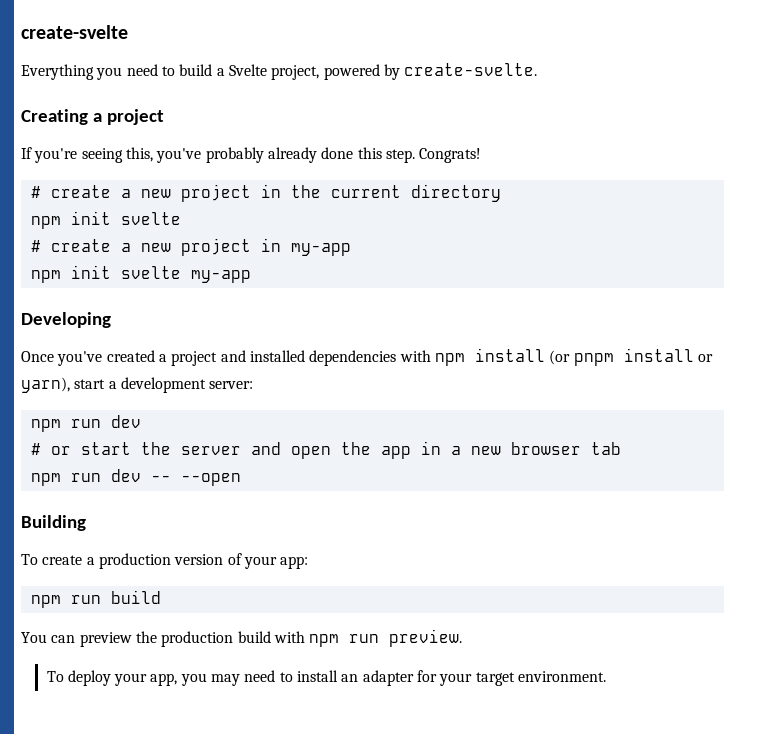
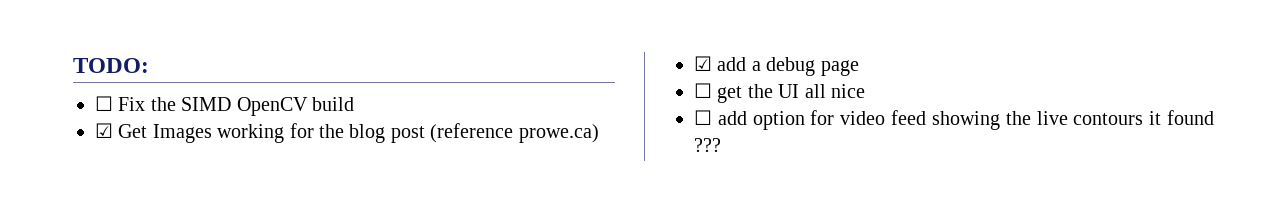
[21,25,128,39] [21,63,538,80] [21,109,164,125] [21,147,482,163] [30,184,501,202] [30,211,181,229] [30,238,351,256] [30,265,251,283] [21,312,111,328] [21,348,713,366] [21,377,254,393] [30,415,141,432] [30,441,621,459] [30,469,241,486] [21,515,86,531] [21,553,309,569] [30,590,161,608] [21,629,463,647] [46,670,607,686] create-svelte // Everything you need to build a Svelte project, powered by create-svelte. // Creating a project // If you're seeing this, you've probably already done this step. Congrats! // # create a new project in the current directory // npm init svelte // # create a new project in my-app // npm init svelte my-app // Developing // Once you've created a project and installed dependencies with npm install (or pnpm install or yarn), start a development server: // npm run dev // # or start the server and open the app in a new browser tab // npm run dev -- --open // Building // To create a production version of your app: // npm run build // You can preview the production build with npm run preview. // To deploy your app, you may need to install an adapter for your target environment. -> [73,58,149,73] [95,96,354,116] [95,123,599,143] [694,56,859,76] [694,83,865,103] [694,110,1214,130] [694,138,721,152] TODO: // ☐ Fix the SIMD OpenCV build // ☑ Get Images working for the blog post (reference prowe.ca) // ☑ add a debug page // ☐ get the UI all nice // ☐ add option for video feed showing the live contours it found ???

